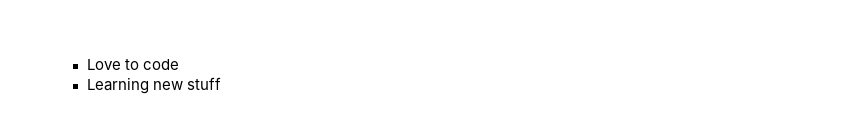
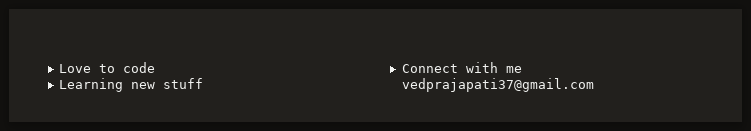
(221, 83) none -> [401,62,522,73] [401,78,594,92] // Connect with me vedprajapati37@gmail.com

